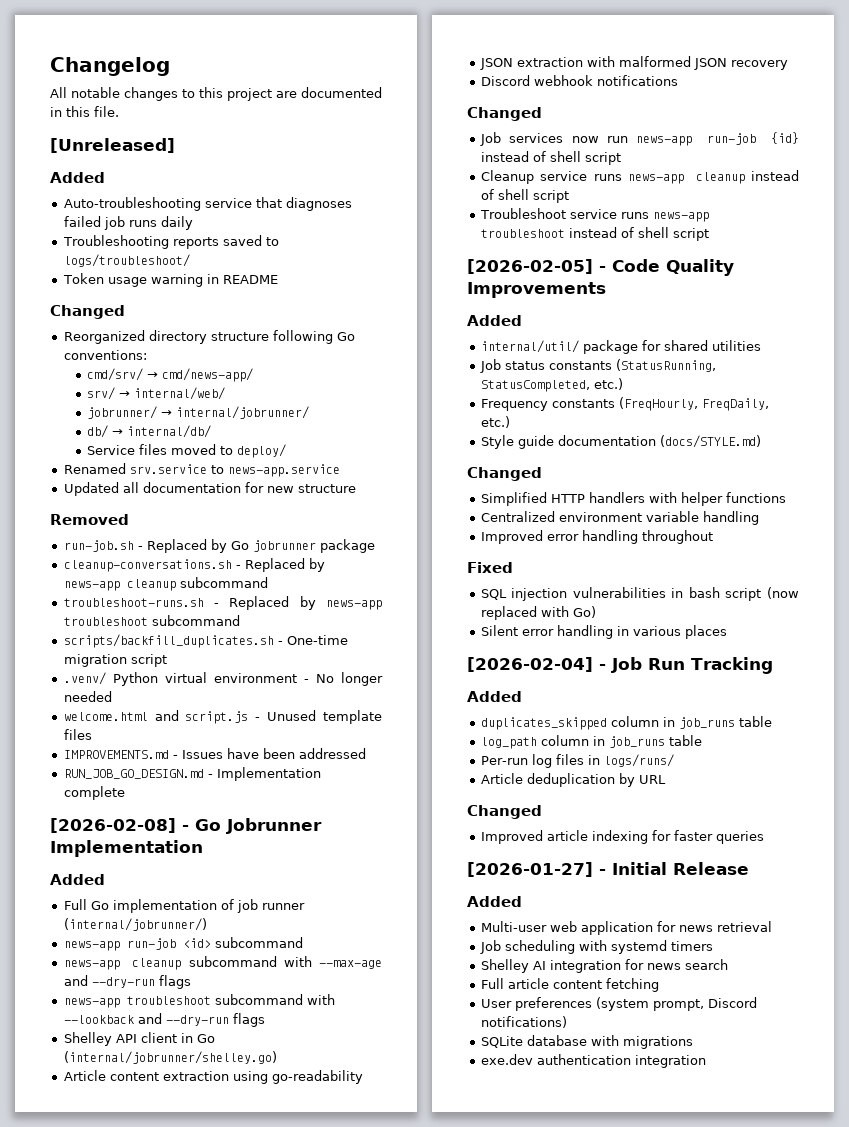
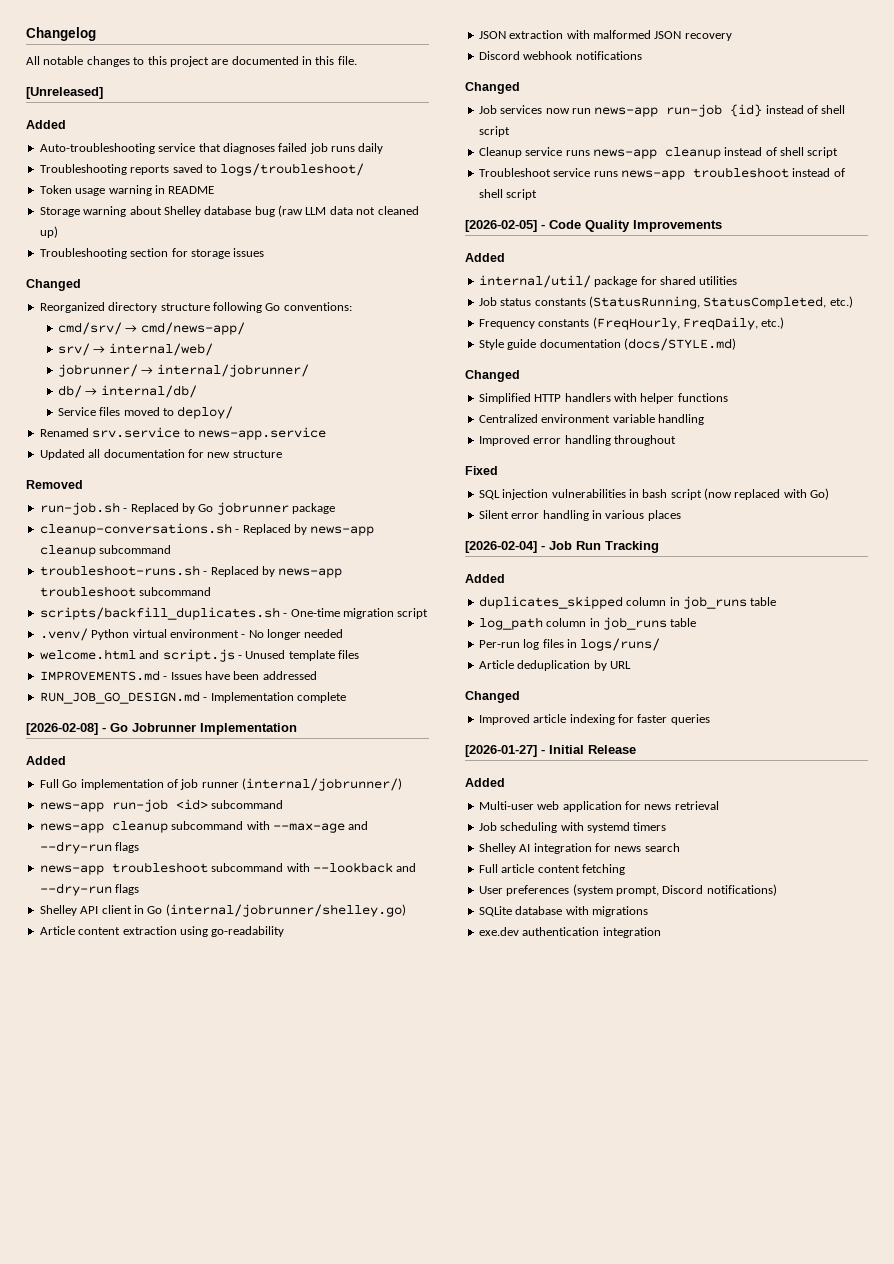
(278, 279) none -> [39,205,419,217] [39,226,58,238] [39,248,265,259] // Storage warning about Shelley database bug (raw LLM data not cleaned up) // Troubleshooting section for storage issues

